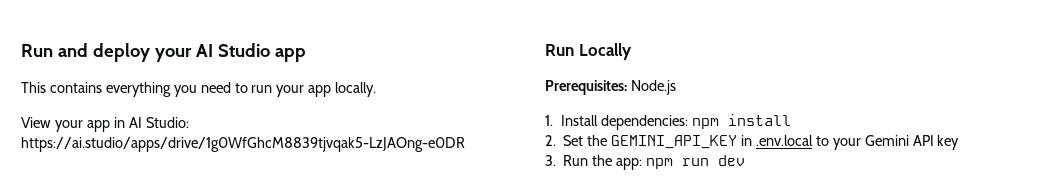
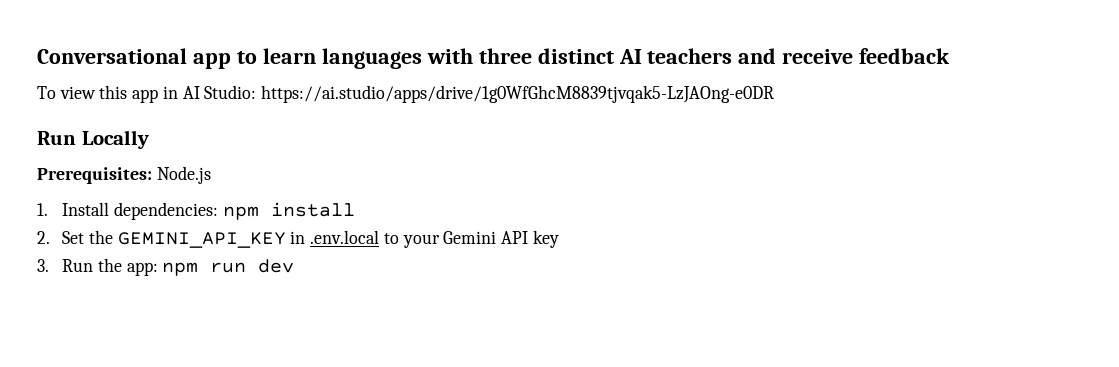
[21,43,306,62] [21,82,377,97] [21,117,83,132] Run and deploy your AI Studio app // This contains everything you need to run your app locally. // View your -> [37,48,951,69] [37,85,128,99] Conversational app to learn languages with three distinct AI teachers and receive feedback // To view this

